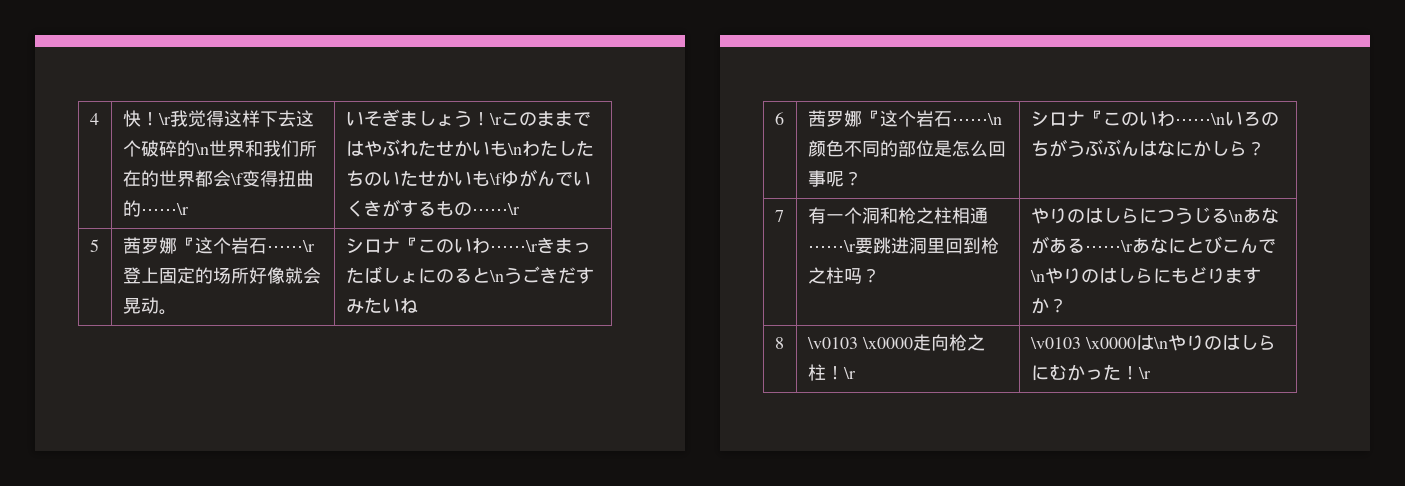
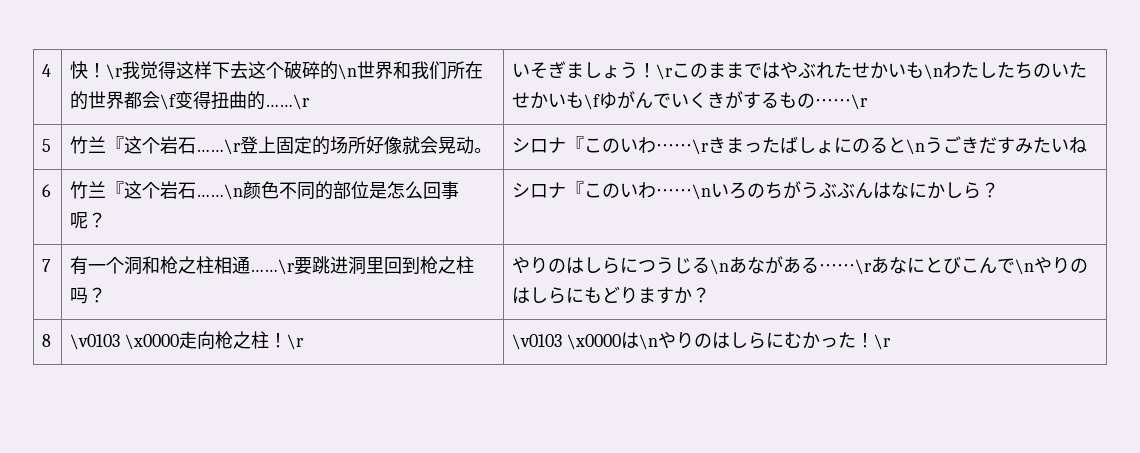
[140,203,189,215] ⋯⋯\r -> [265,94,311,110] ……\r
[122,237,315,254] 茜罗娜『这个岩石⋯⋯\r -> [70,136,242,155] 竹兰『这个岩石……\r
[807,110,1002,127] 茜罗娜『这个岩石⋯⋯\n -> [70,181,244,200] 竹兰『这个岩石……\n
[807,240,856,252] ⋯⋯\r -> [250,259,296,275] ……\r

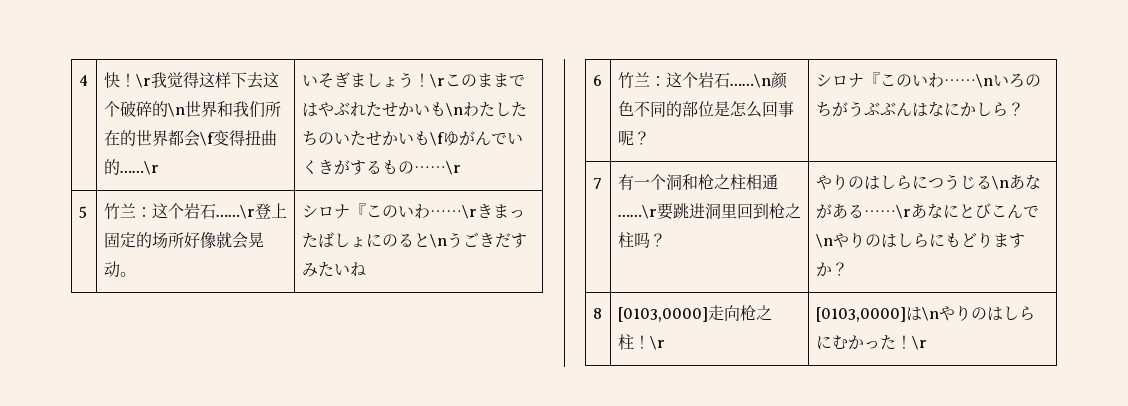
[106,136,125,152] 『 -> [135,207,152,217] ：
[106,181,125,197] 『 -> [649,76,666,86] ：
[70,334,180,350] \v0103 \x0000 -> [617,307,708,322] [0103,0000]
[512,334,622,350] \v0103 \x0000 -> [815,307,906,322] [0103,0000]

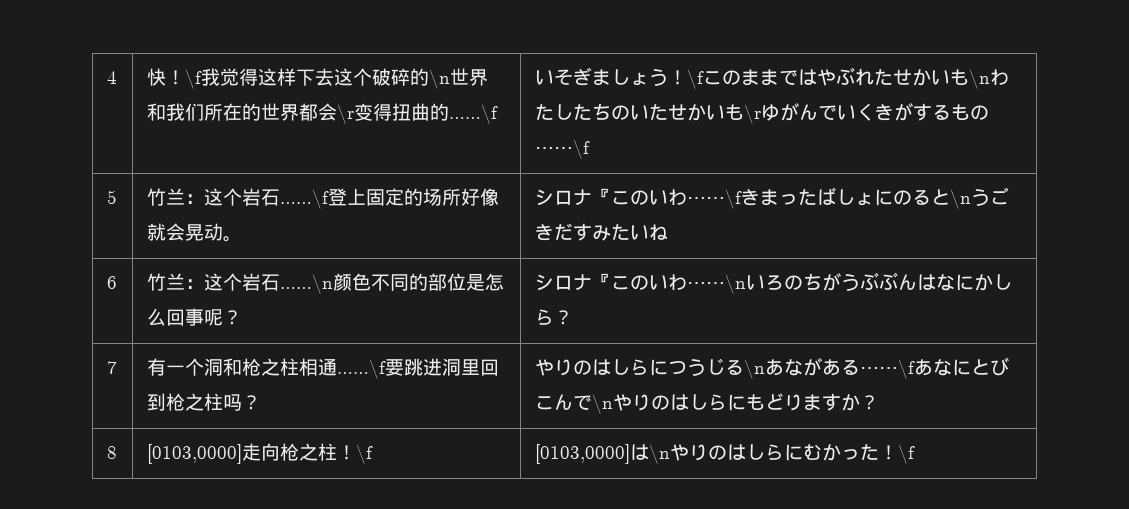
[135,74,151,88] \r -> [184,69,202,89] \f
[199,132,214,146] \f -> [336,104,354,124] \r
[119,161,159,175] ……\r -> [448,104,498,124] ……\f
[429,74,445,88] \r -> [686,69,704,89] \f
[429,132,444,146] \f -> [743,104,761,124] \r
[413,161,461,175] ⋯⋯\r -> [534,139,590,159] ⋯⋯\f
[215,205,255,219] ……\r -> [279,189,329,209] ……\f
[429,205,477,219] ⋯⋯\r -> [686,189,742,209] ⋯⋯\f
[617,205,657,219] ……\r -> [336,359,386,379] ……\f
[863,205,911,219] ⋯⋯\r -> [859,359,915,379] ⋯⋯\f
[649,336,665,350] \r -> [355,444,373,464] \f
[911,336,927,350] \r -> [897,444,915,464] \f

